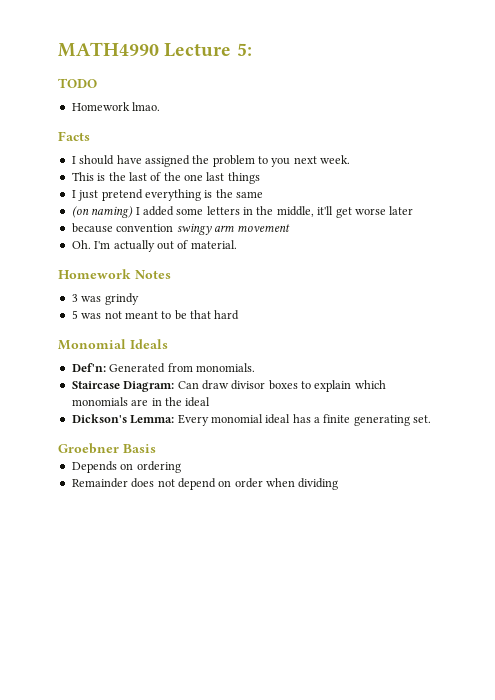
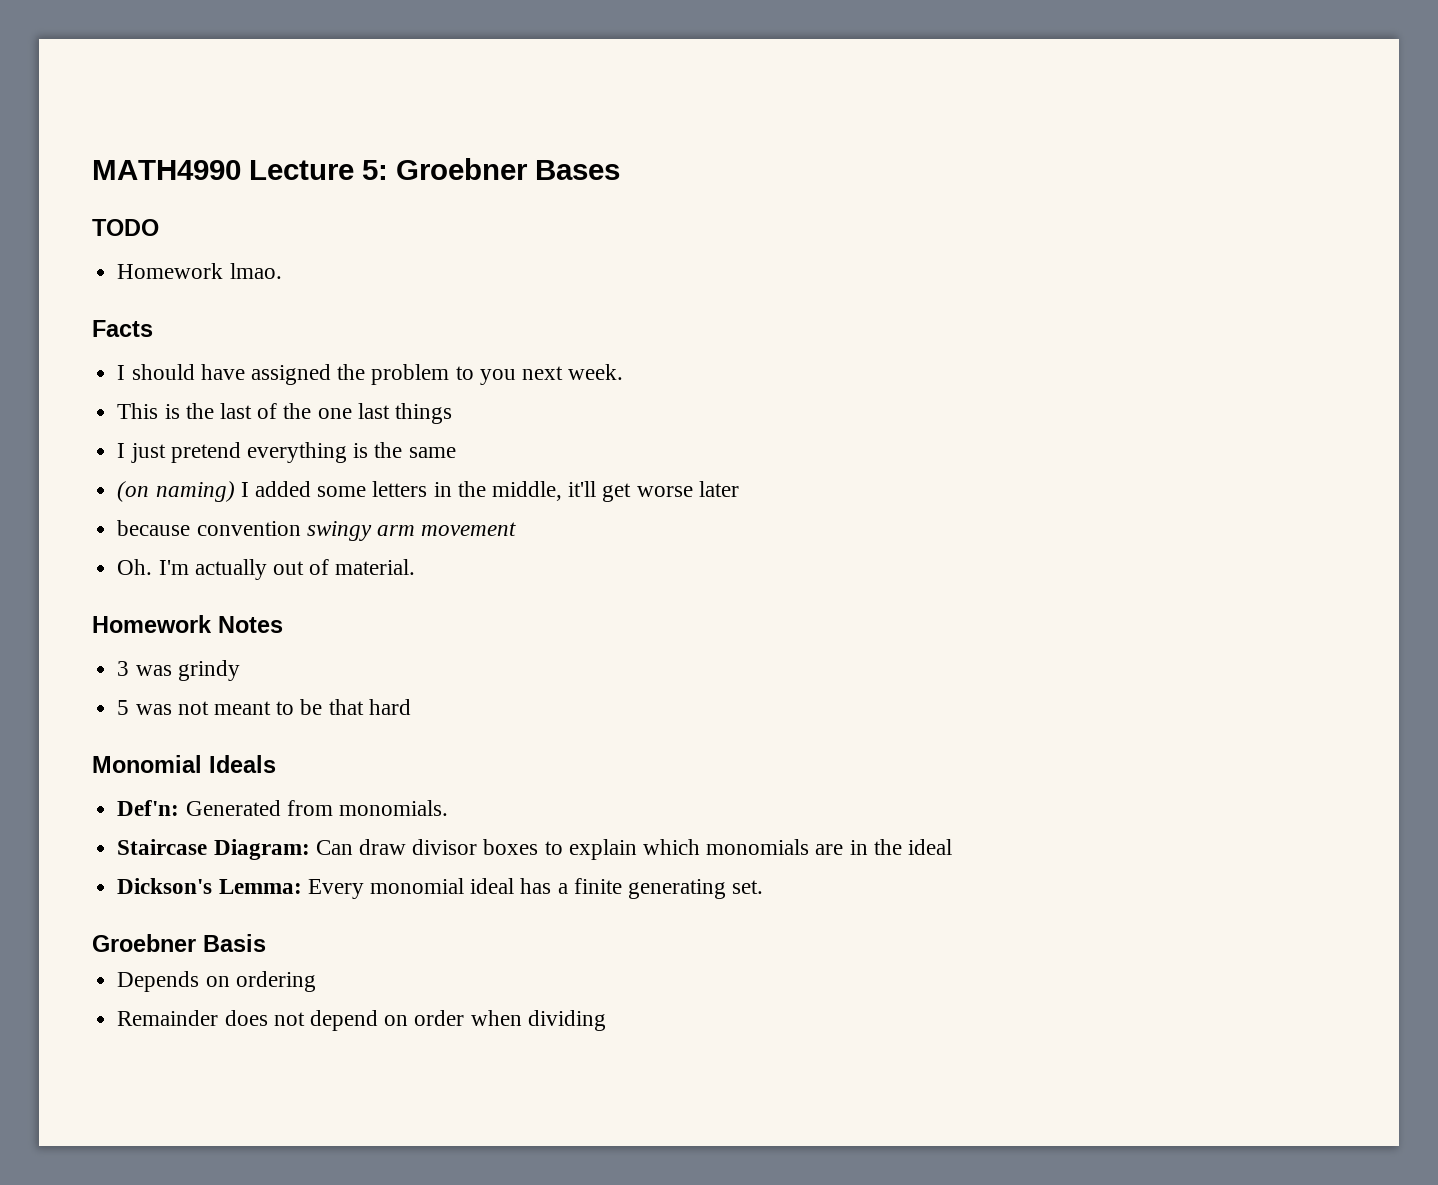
(252, 49) none -> [396,158,620,180] Groebner Bases

